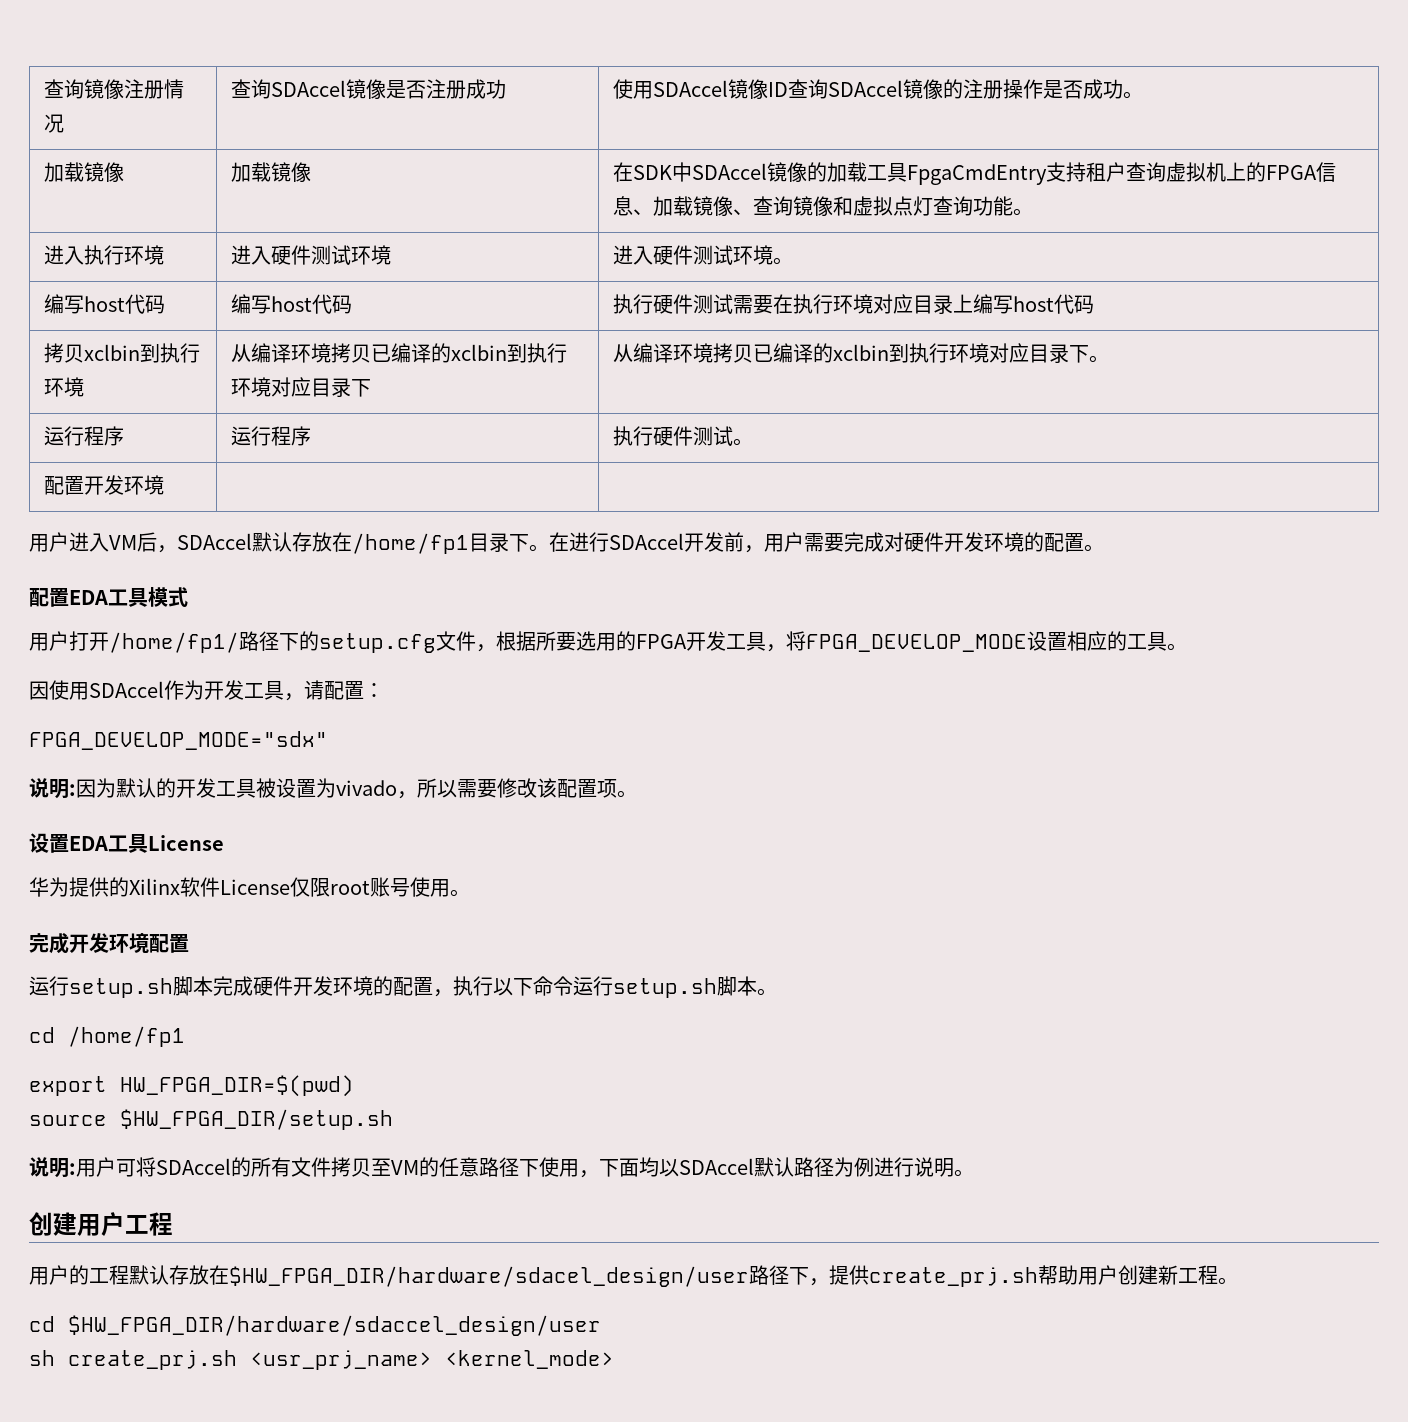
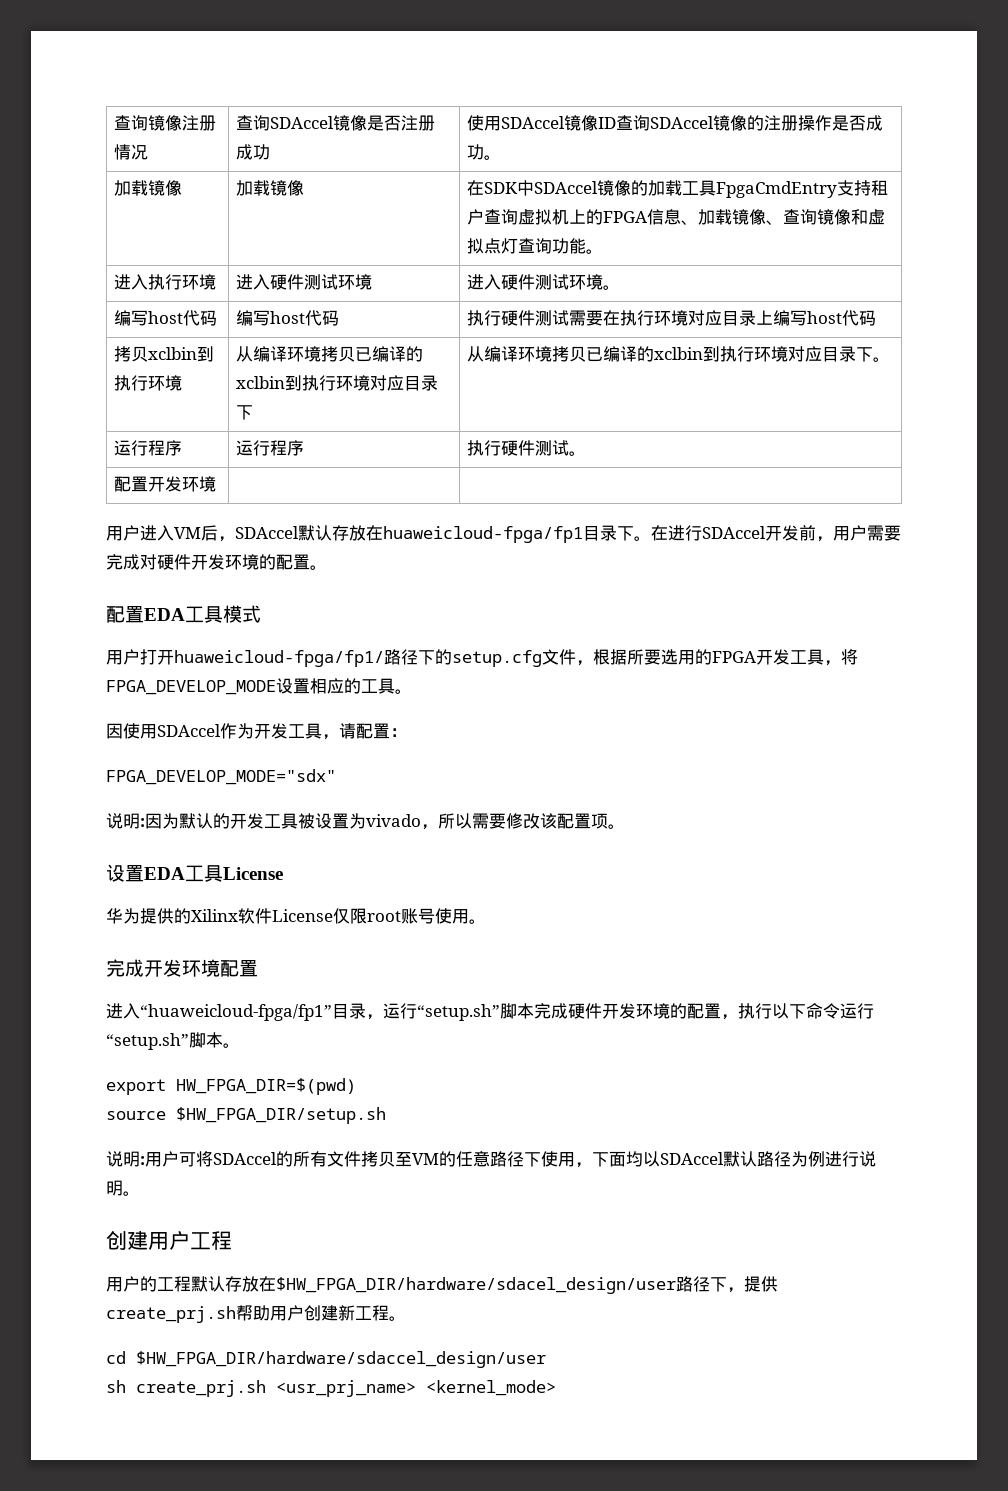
[352,533,469,554] /home/fp1 -> [383,526,583,543] huaweicloud-fpga/fp1
[109,632,239,653] /home/fp1/ -> [174,650,384,667] huaweicloud-fpga/fp1/
[29,976,173,998] 运行setup.sh -> [106,1003,500,1021] 进入“huaweicloud-fpga/fp1”目录，运行“setup.sh”
[613,978,717,998] setup.sh -> [106,1033,189,1050] “setup.sh”
[29,1026,185,1047] // cd /home/fp1 -> (240, 1045) none

